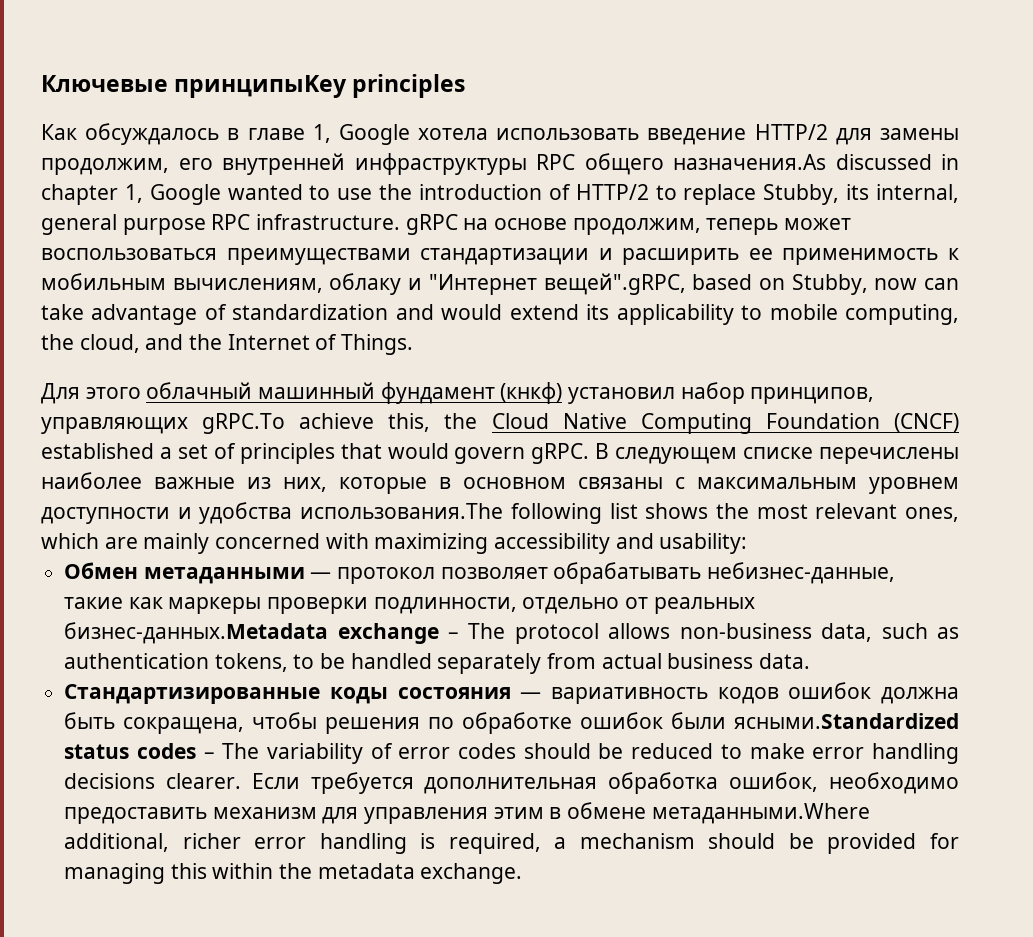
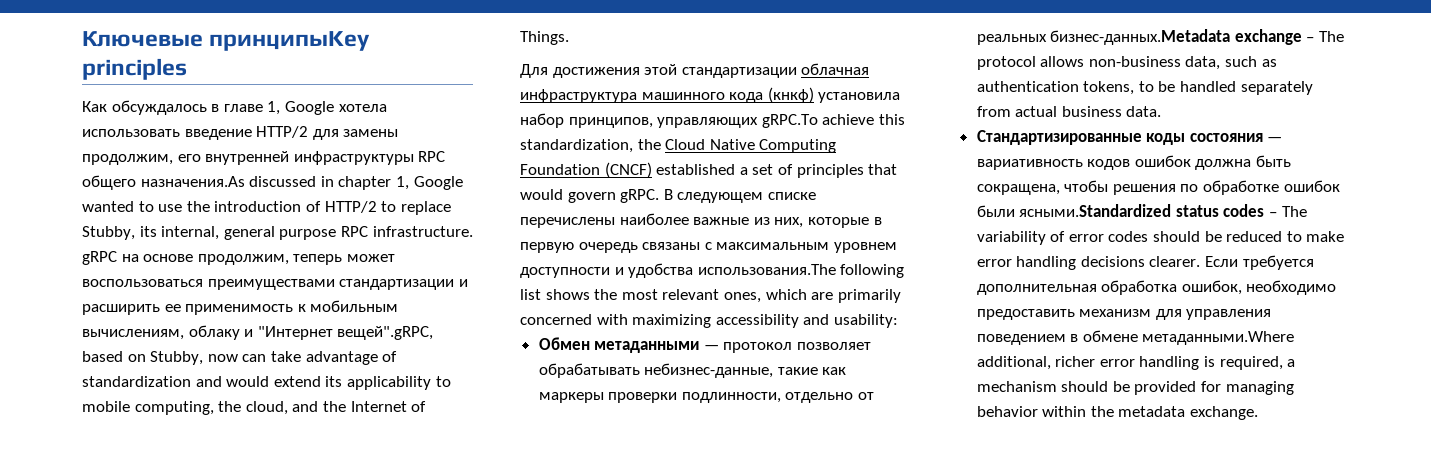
[85,382,676,404] этого облачный машинный фундамент (кнкф) установил -> [552,63,870,78] [520,87,901,103] достижения этой стандартизации облачная инфраструктура машинного кода (кнкф) установила
[388,413,431,432] this, -> [878,114,905,125] [520,139,633,153] this standardization,
[463,477,566,489] основном -> [520,242,638,253] первую очередь
[143,533,210,554] mainly -> [837,289,901,303] primarily
[493,807,544,819] этим -> [976,334,1066,345] поведением
[170,863,207,879] this -> [976,406,1038,417] behavior

